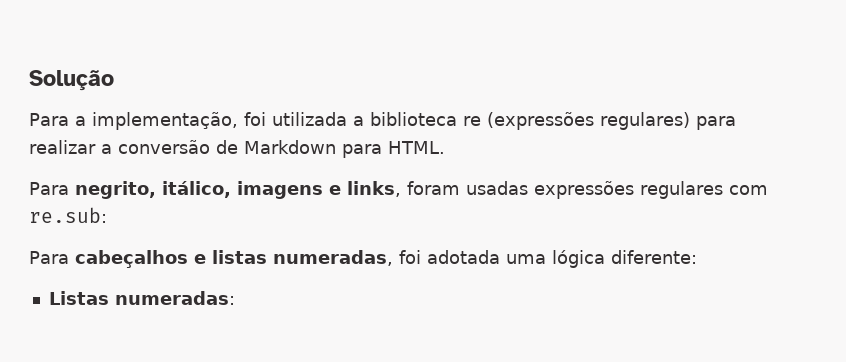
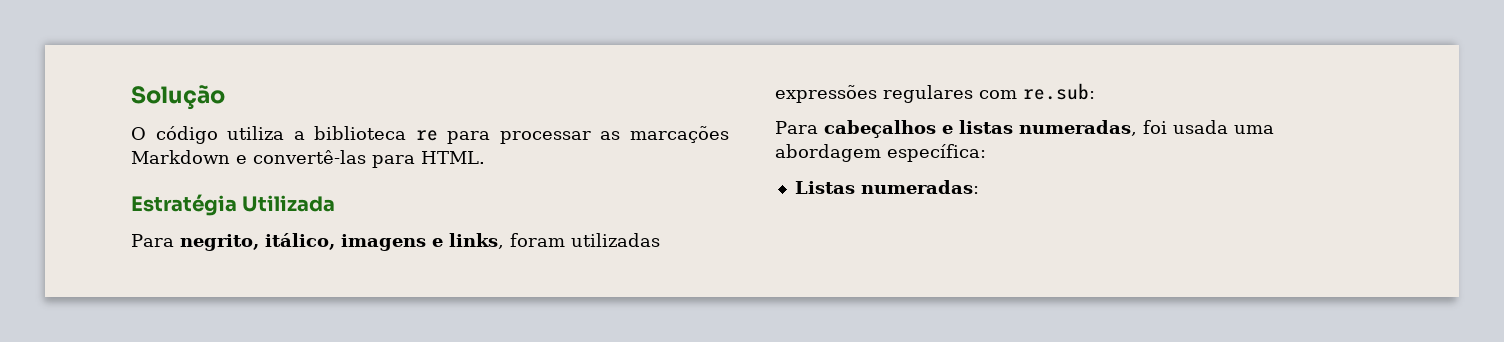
[29,112,736,130] [29,140,336,154] Para a implementação, foi utilizada a biblioteca re (expressões regulares) para realizar a conversão de Markdown -> [131,126,729,144] [131,150,366,164] O código utiliza a biblioteca re para processar as marcações Markdown e convertê-las
(445, 147) none -> [131,194,336,216] // Estratégia Utilizada
[465,181,528,195] usadas -> [570,233,660,247] utilizadas
[426,250,697,268] adotada uma lógica diferente: -> [1172,120,1274,134] [775,144,986,162] usada uma abordagem específica:

